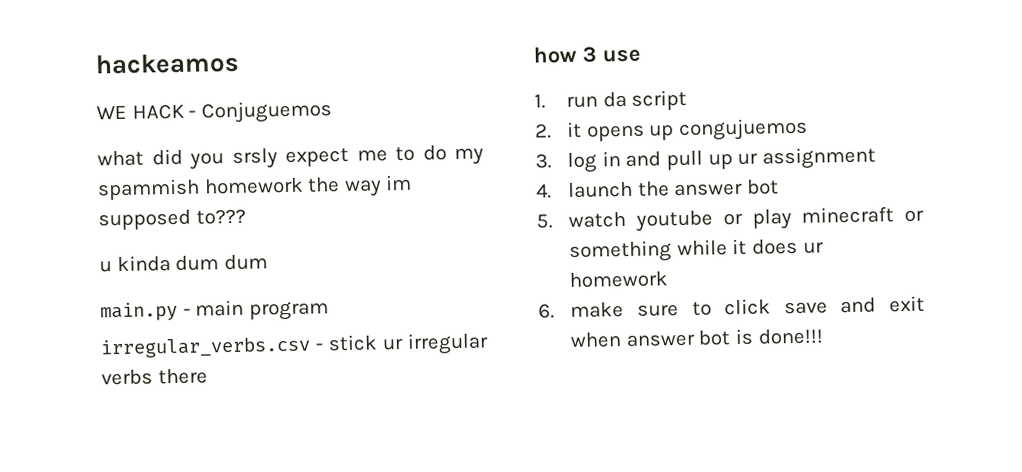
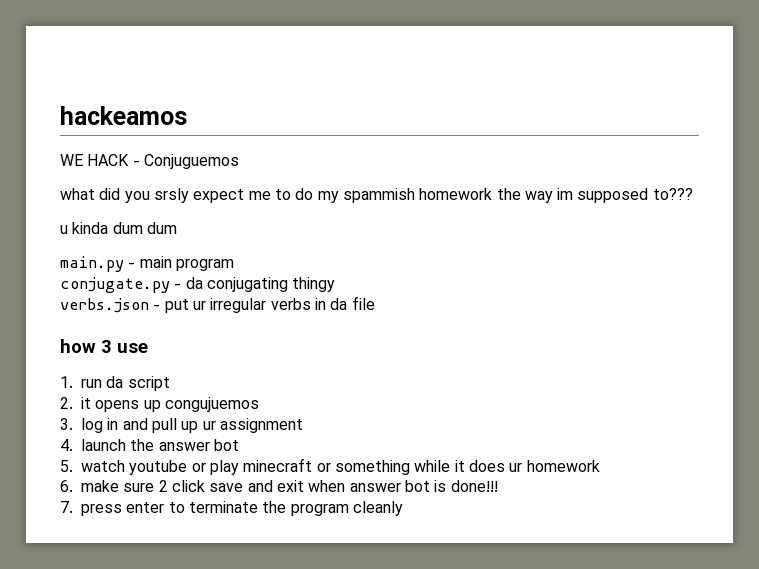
[100,332,489,359] [101,368,208,386] irregular_verbs.csv - stick ur irregular verbs there -> [60,277,336,293] [60,296,375,313] conjugate.py - da conjugating thingy // verbs.json - put ur irregular verbs in da file
[691,301,712,316] to -> [158,480,168,492] 2
(823, 336) none -> [60,501,403,516] // 7. press enter to terminate the program cleanly

